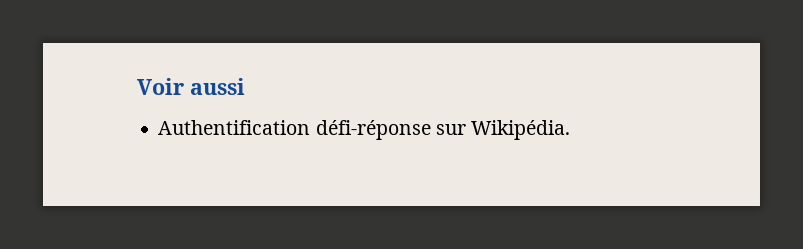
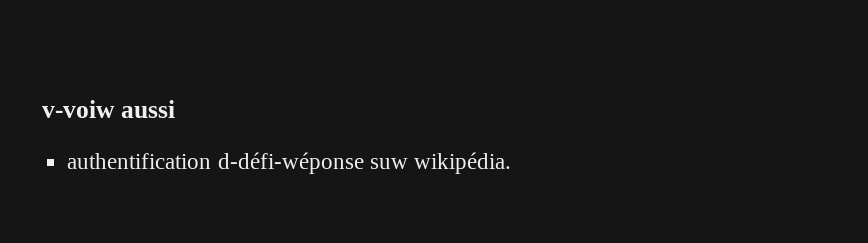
[137,78,184,95] Voir -> [42,100,115,118] v-voiw
[158,120,571,140] Authentification défi-réponse sur Wikipédia. -> [67,152,511,174] authentification d-défi-wéponse suw wikipédia.

